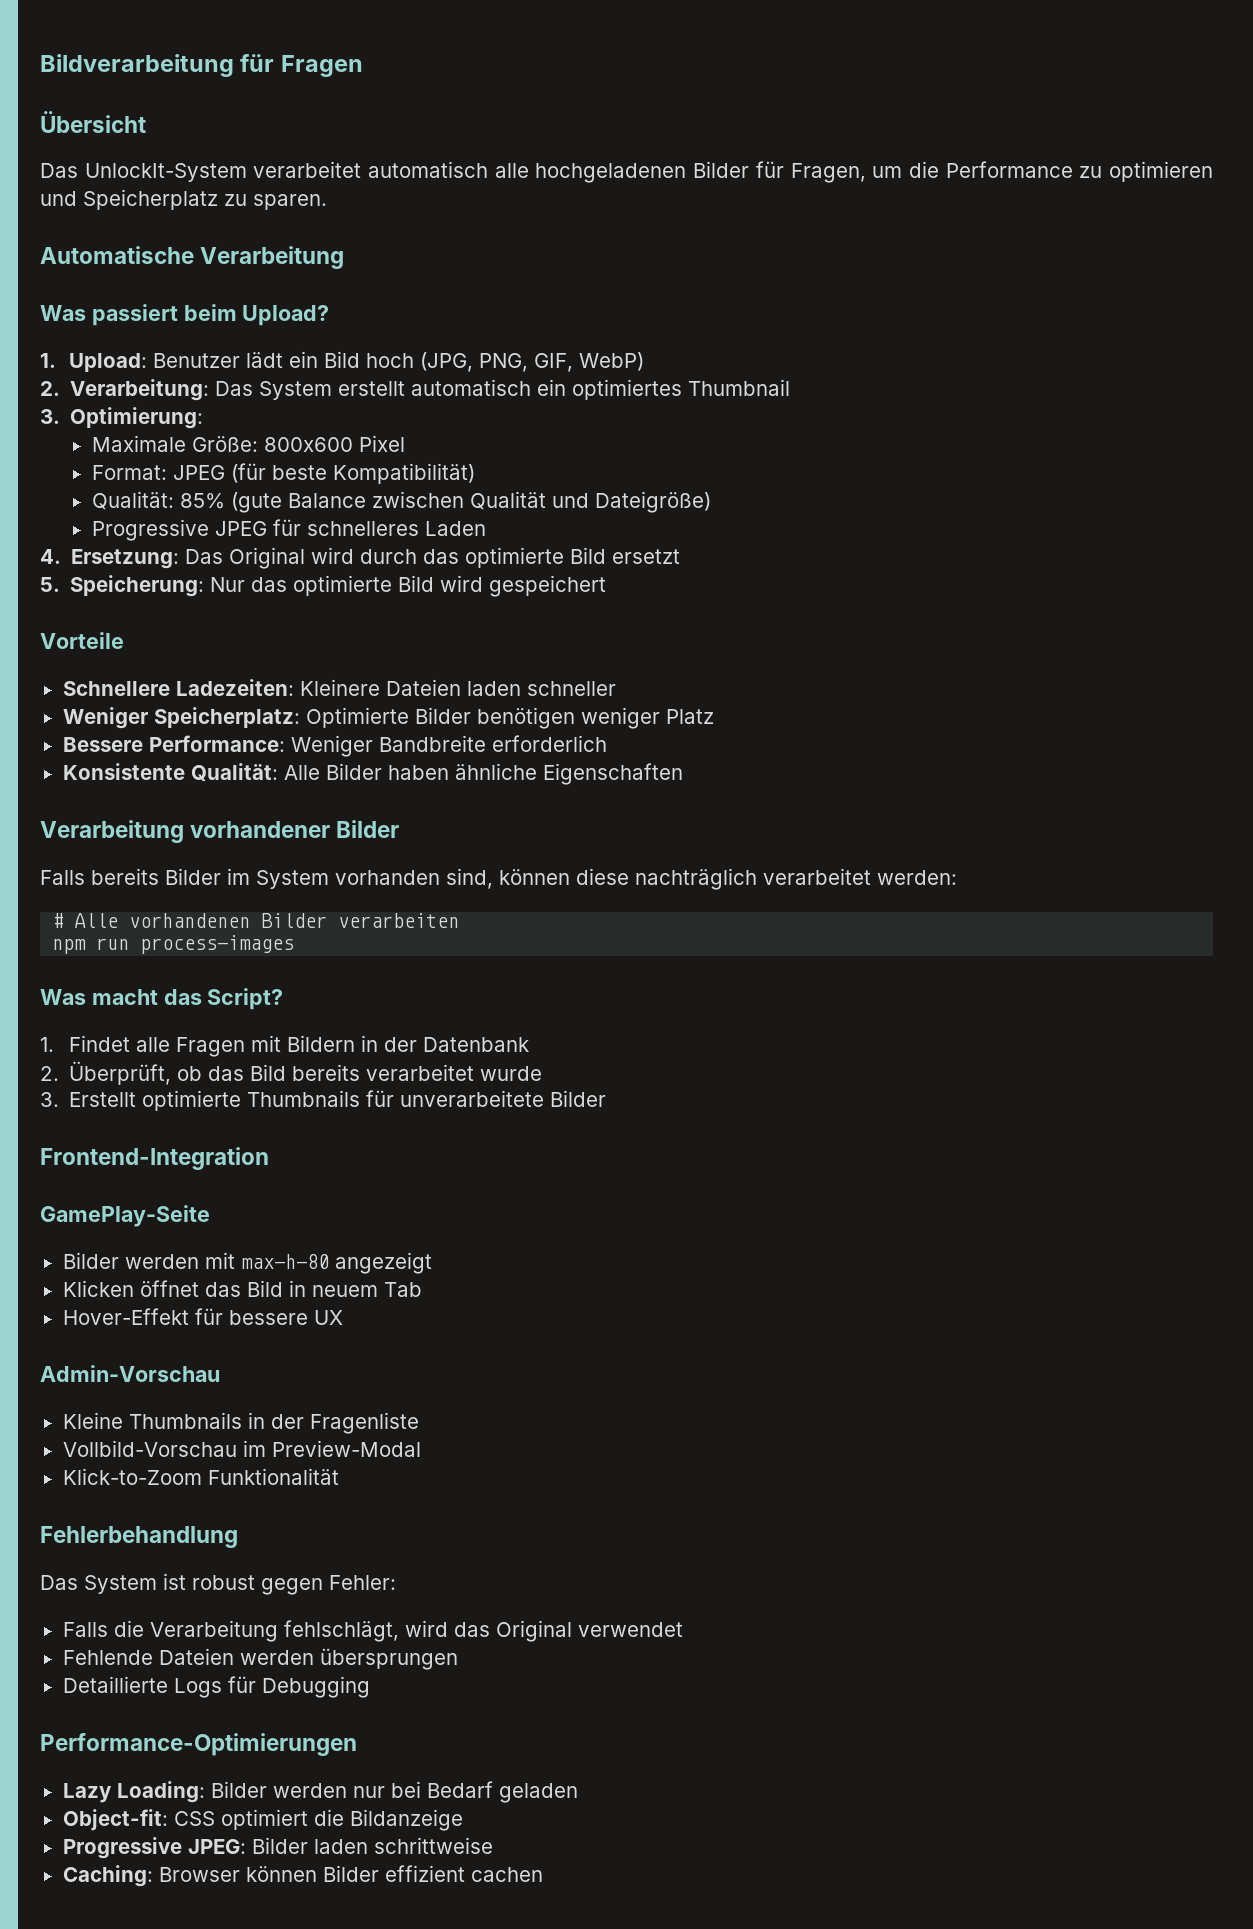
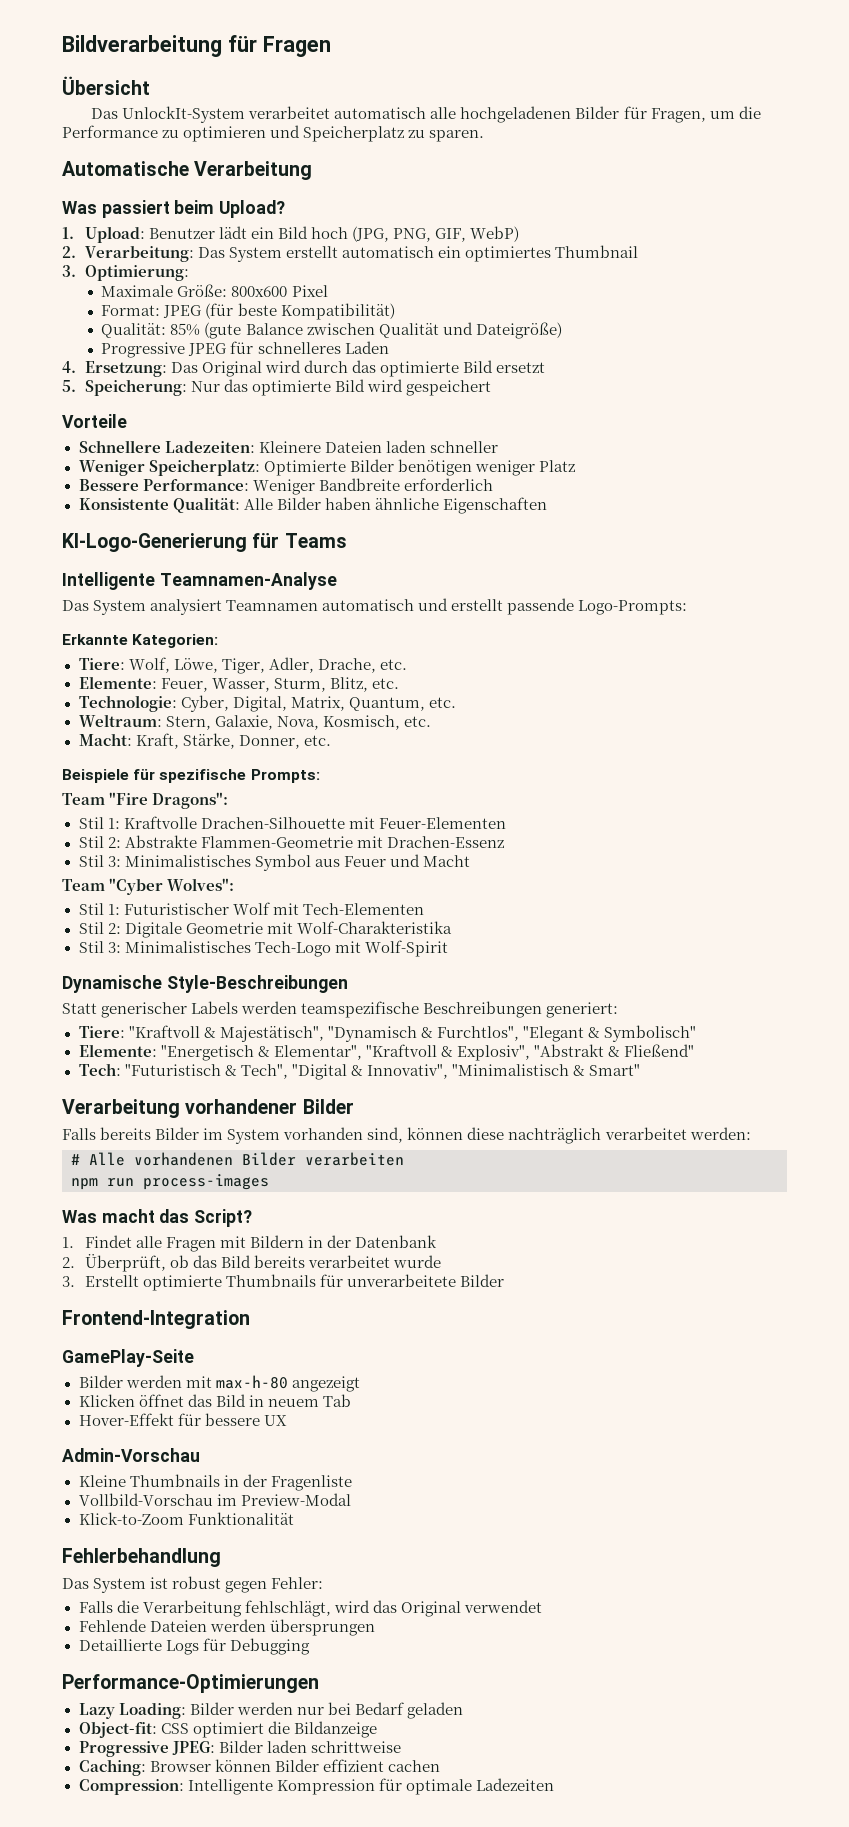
(683, 774) none -> [62,533,347,552] [62,572,337,590] [62,598,688,615] [62,634,219,648] [78,657,407,674] [78,676,399,692] [78,695,456,712] [78,714,431,730] [78,733,331,749] [62,769,320,783] [62,792,229,809] [78,816,506,829] [78,835,504,848] [78,854,470,871] [62,878,235,895] [78,902,424,915] [78,921,452,938] [78,940,448,957] [62,975,348,993] [62,1001,619,1018] [78,1025,696,1042] [78,1044,694,1061] [78,1063,640,1080] // KI-Logo-Generierung für Teams // Intelligente Teamnamen-Analyse // Das System analysiert Teamnamen automatisch und erstellt passende Logo-Prompts: // Erkannte Kategorien: // Tiere: Wolf, Löwe, Tiger, Adler, Drache, etc. // Elemente: Feuer, Wasser, Sturm, Blitz, etc. // Technologie: Cyber, Digital, Matrix, Quantum, etc. // Weltraum: Stern, Galaxie, Nova, Kosmisch, etc. // Macht: Kraft, Stärke, Donner, etc. // Beispiele für spezifische Prompts: // Team "Fire Dragons": // Stil 1: Kraftvolle Drachen-Silhouette mit Feuer-Elementen // Stil 2: Abstrakte Flammen-Geometrie mit Drachen-Essenz // Stil 3: Minimalistisches Symbol aus Feuer und Macht // Team "Cyber Wolves": // Stil 1: Futuristischer Wolf mit Tech-Elementen // Stil 2: Digitale Geometrie mit Wolf-Charakteristika // Stil 3: Minimalistisches Tech-Logo mit Wolf-Spirit // Dynamische Style-Beschreibungen // Statt generischer Labels werden teamspezifische Beschreibungen generiert: // Tiere: "Kraftvoll & Majestätisch", "Dynamisch & Furchtlos", "Elegant & Symbolisch" // Elemente: "Energetisch & Elementar", "Kraftvoll & Explosiv", "Abstrakt & Fließend" // Tech: "Futuristisch & Tech", "Digital & Innovativ", "Minimalistisch & Smart"
(543, 1874) none -> [78,1778,554,1795] // Compression: Intelligente Kompression für optimale Ladezeiten

